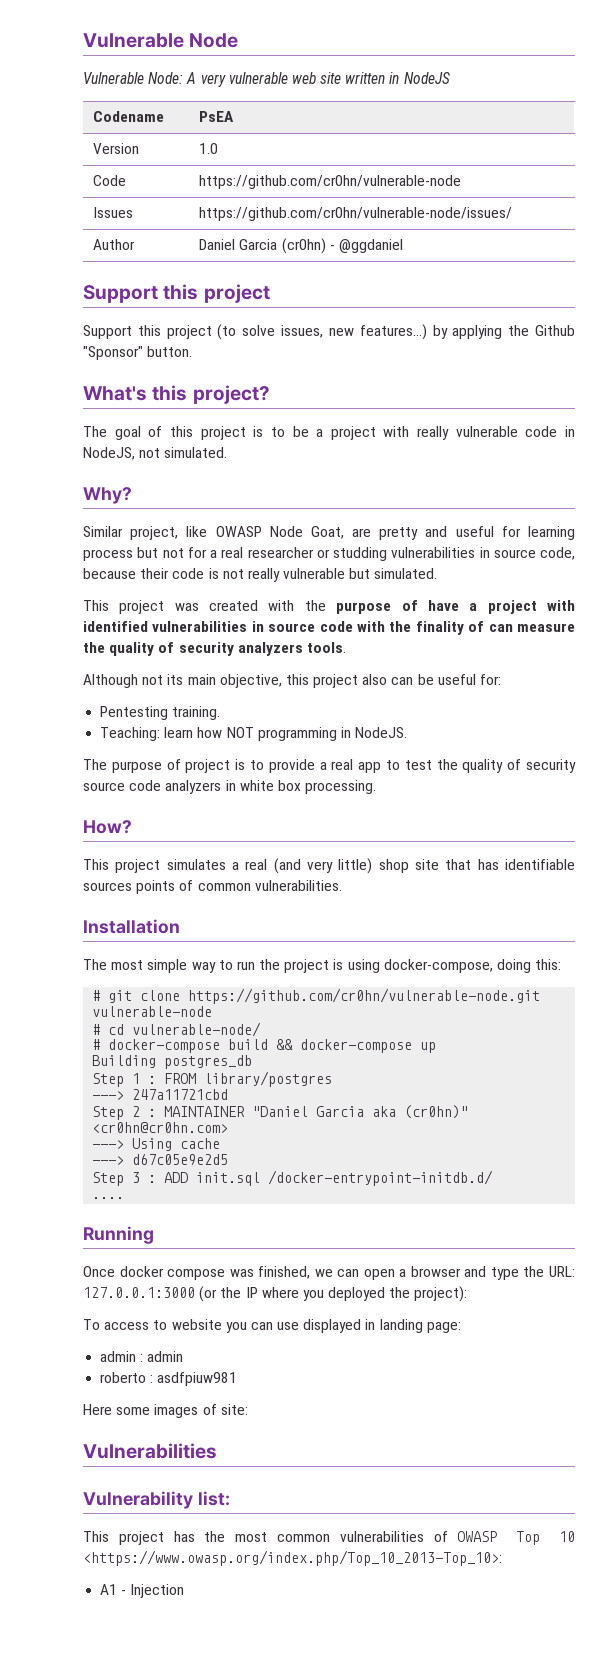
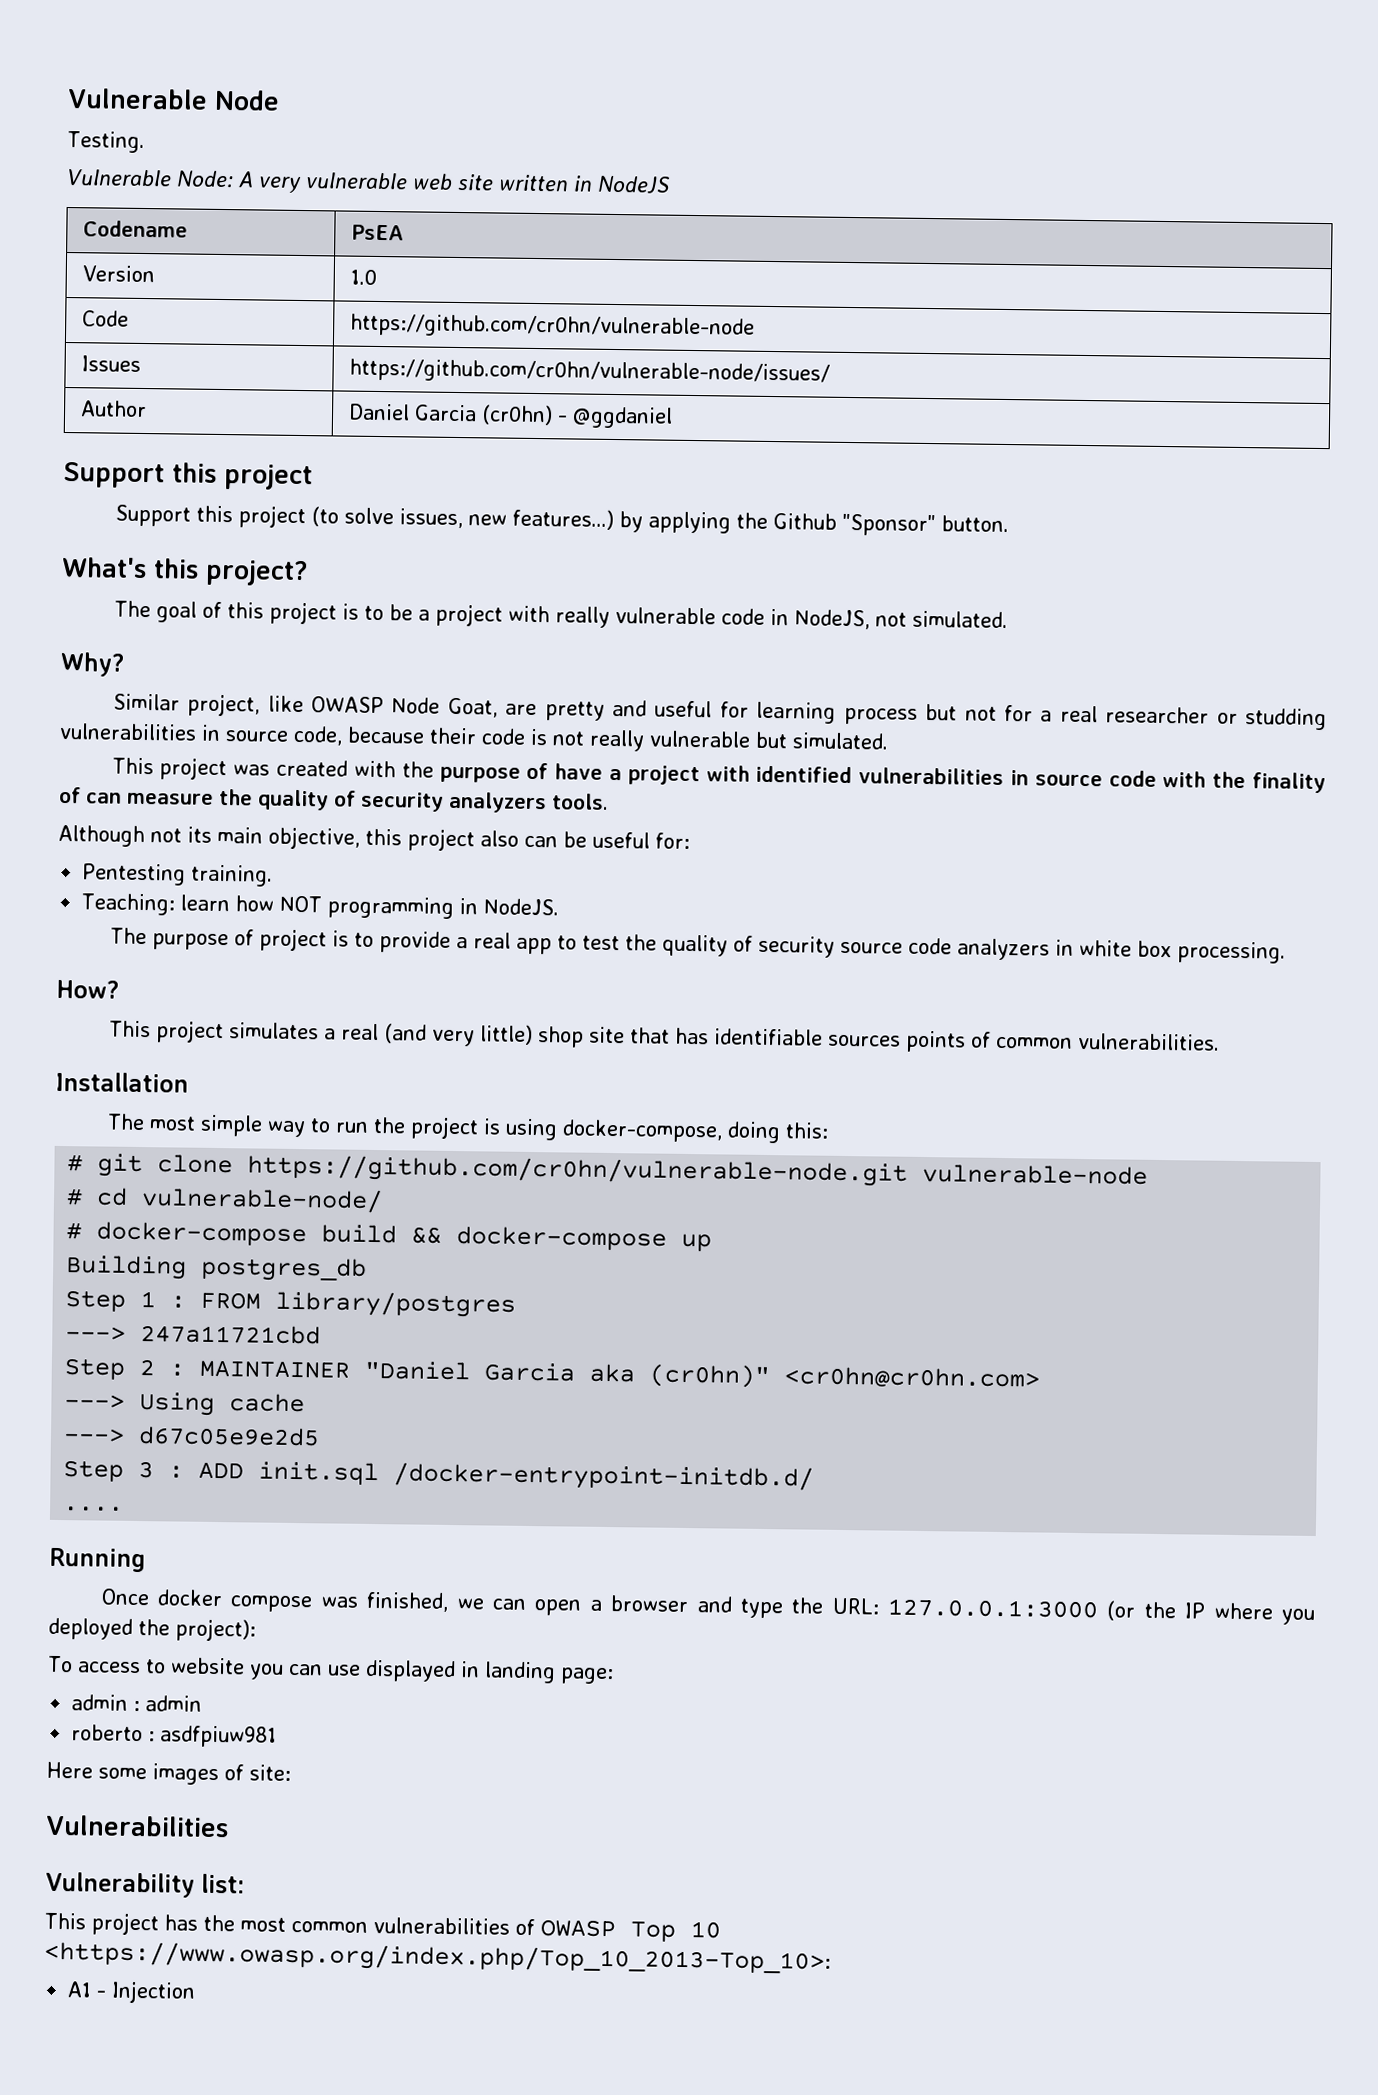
(239, 40) none -> [67,131,145,153] // Testing.

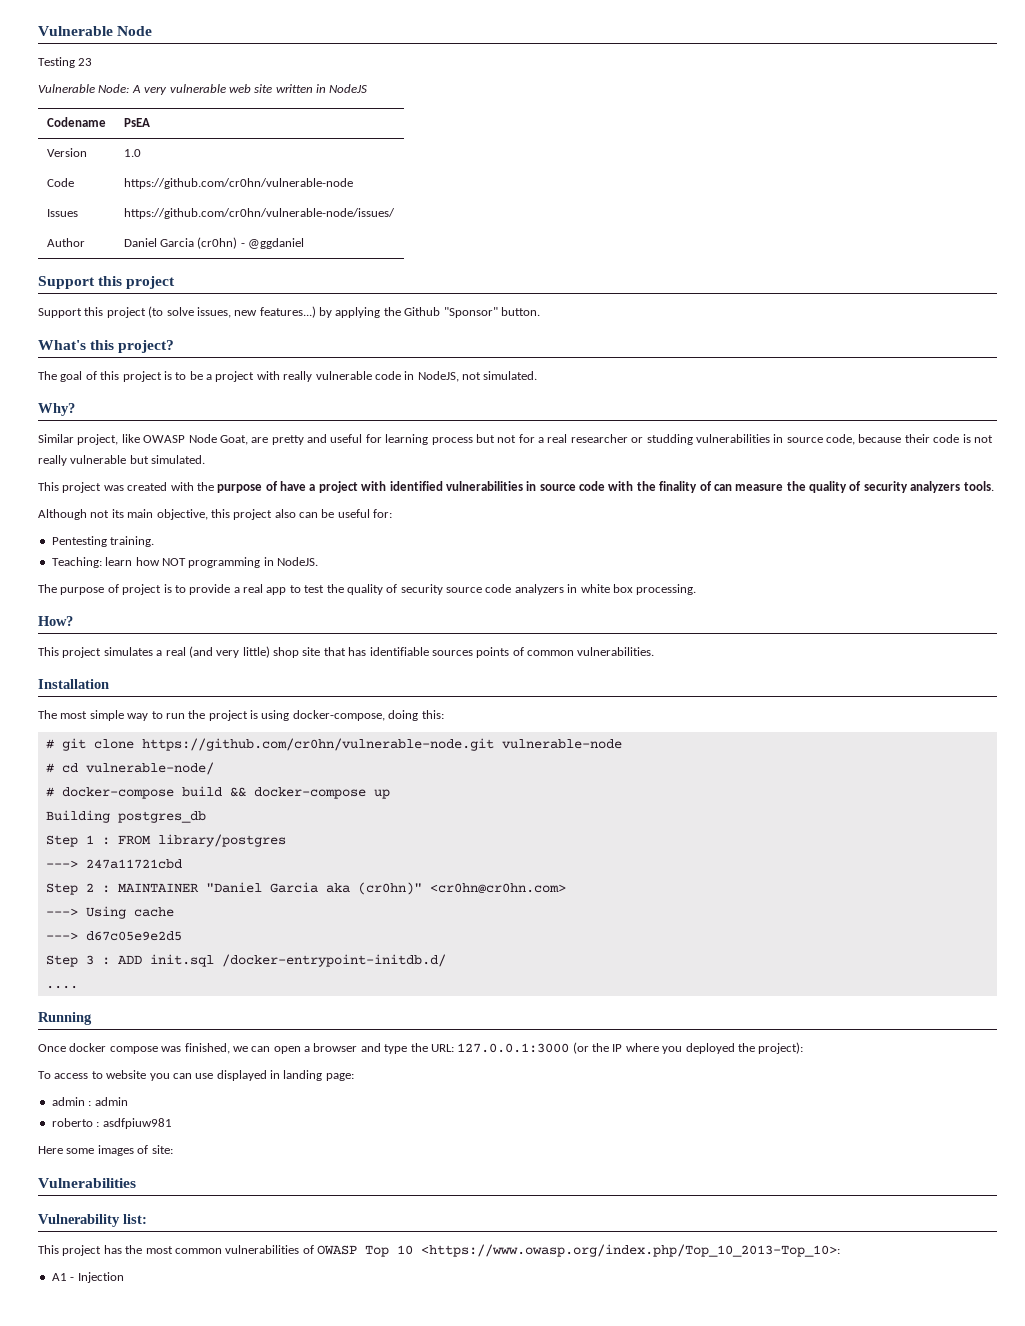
[67,131,145,153] Testing. -> [38,57,93,68] Testing 23

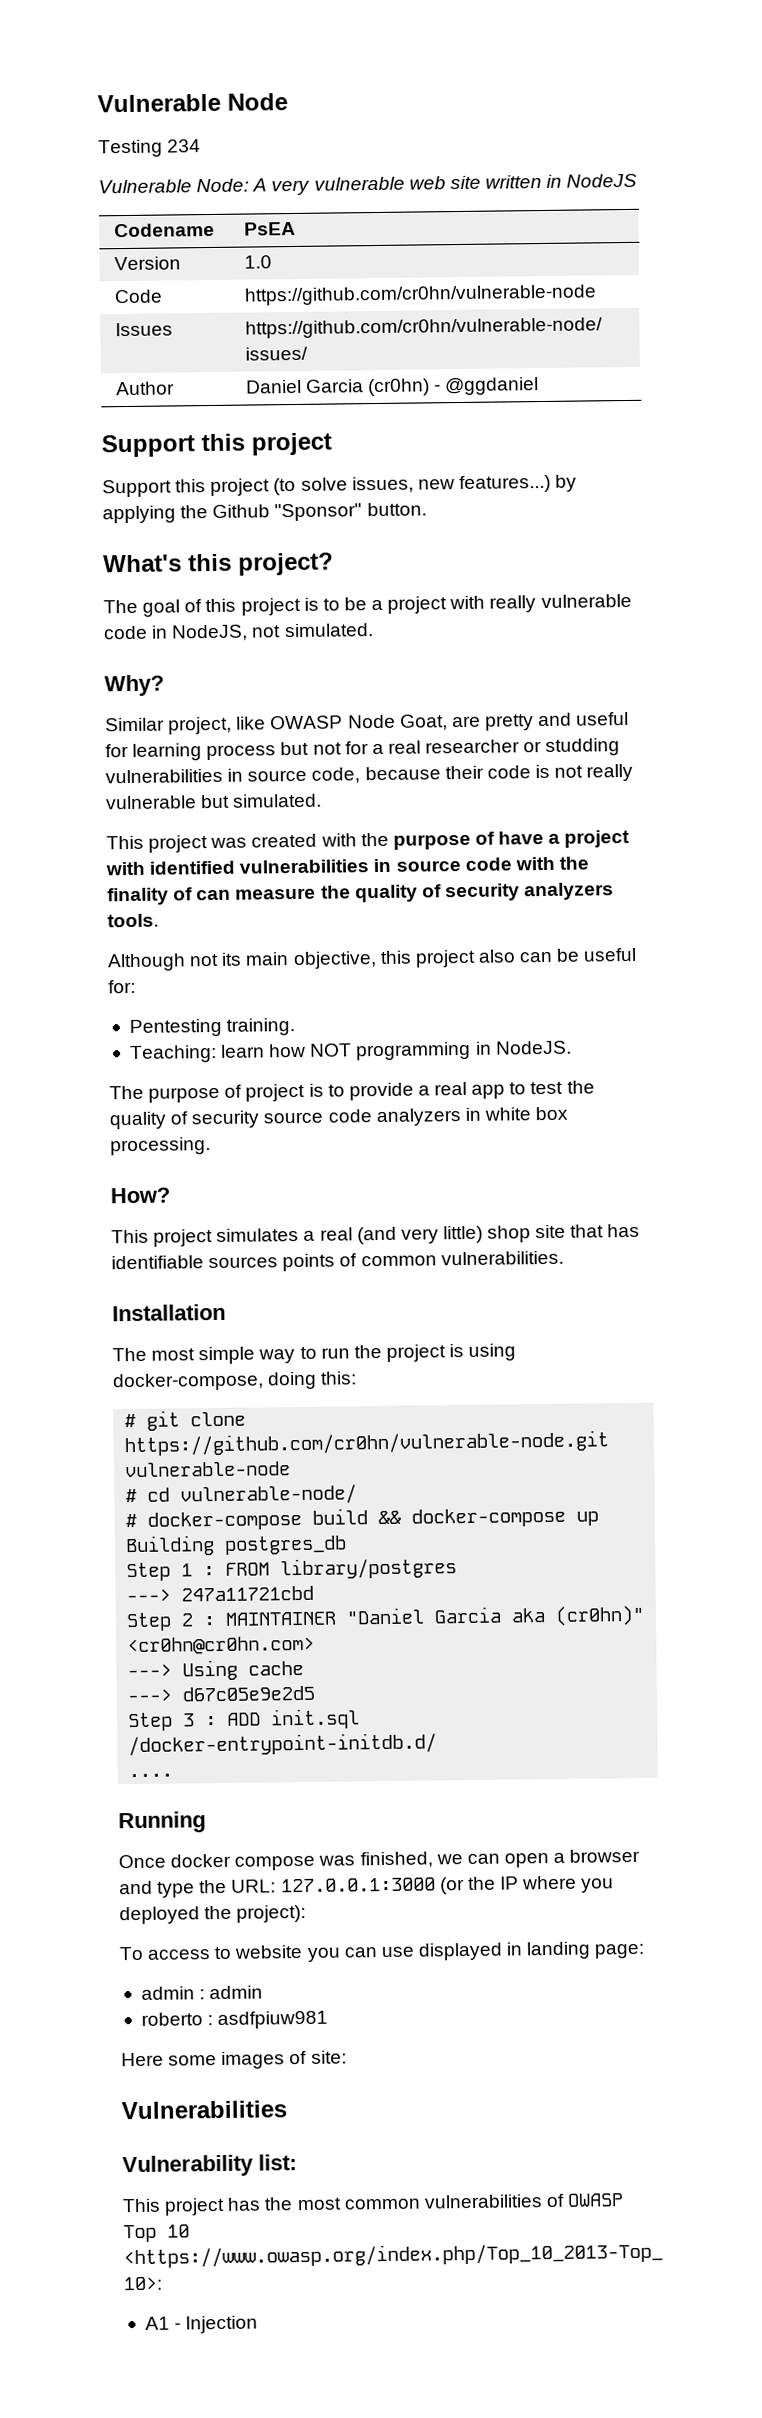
[78,58,93,66] 23 -> [167,139,202,153] 234

